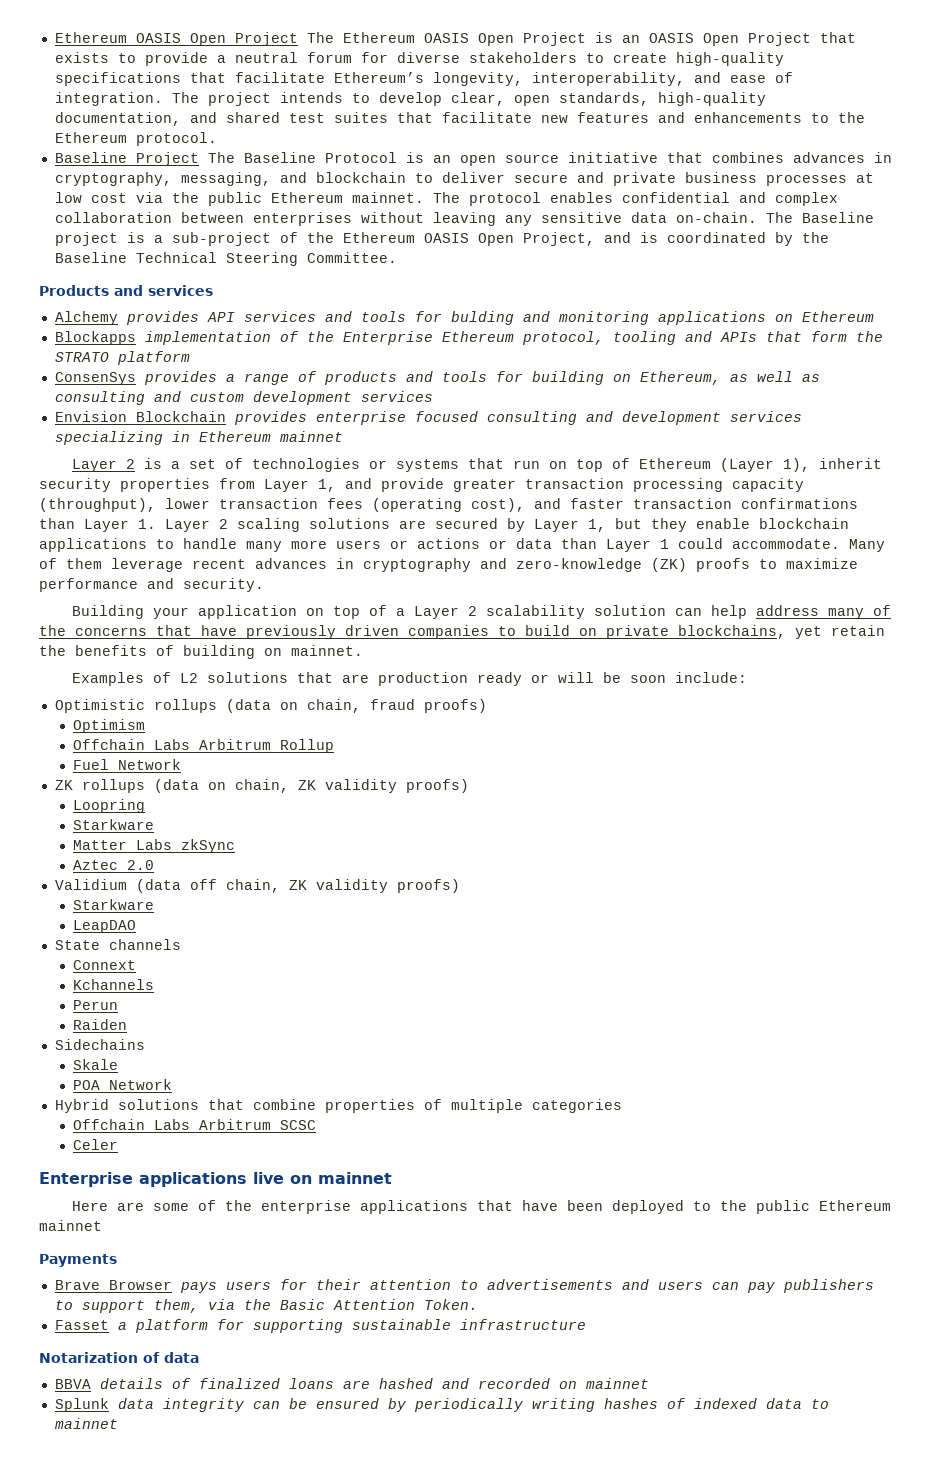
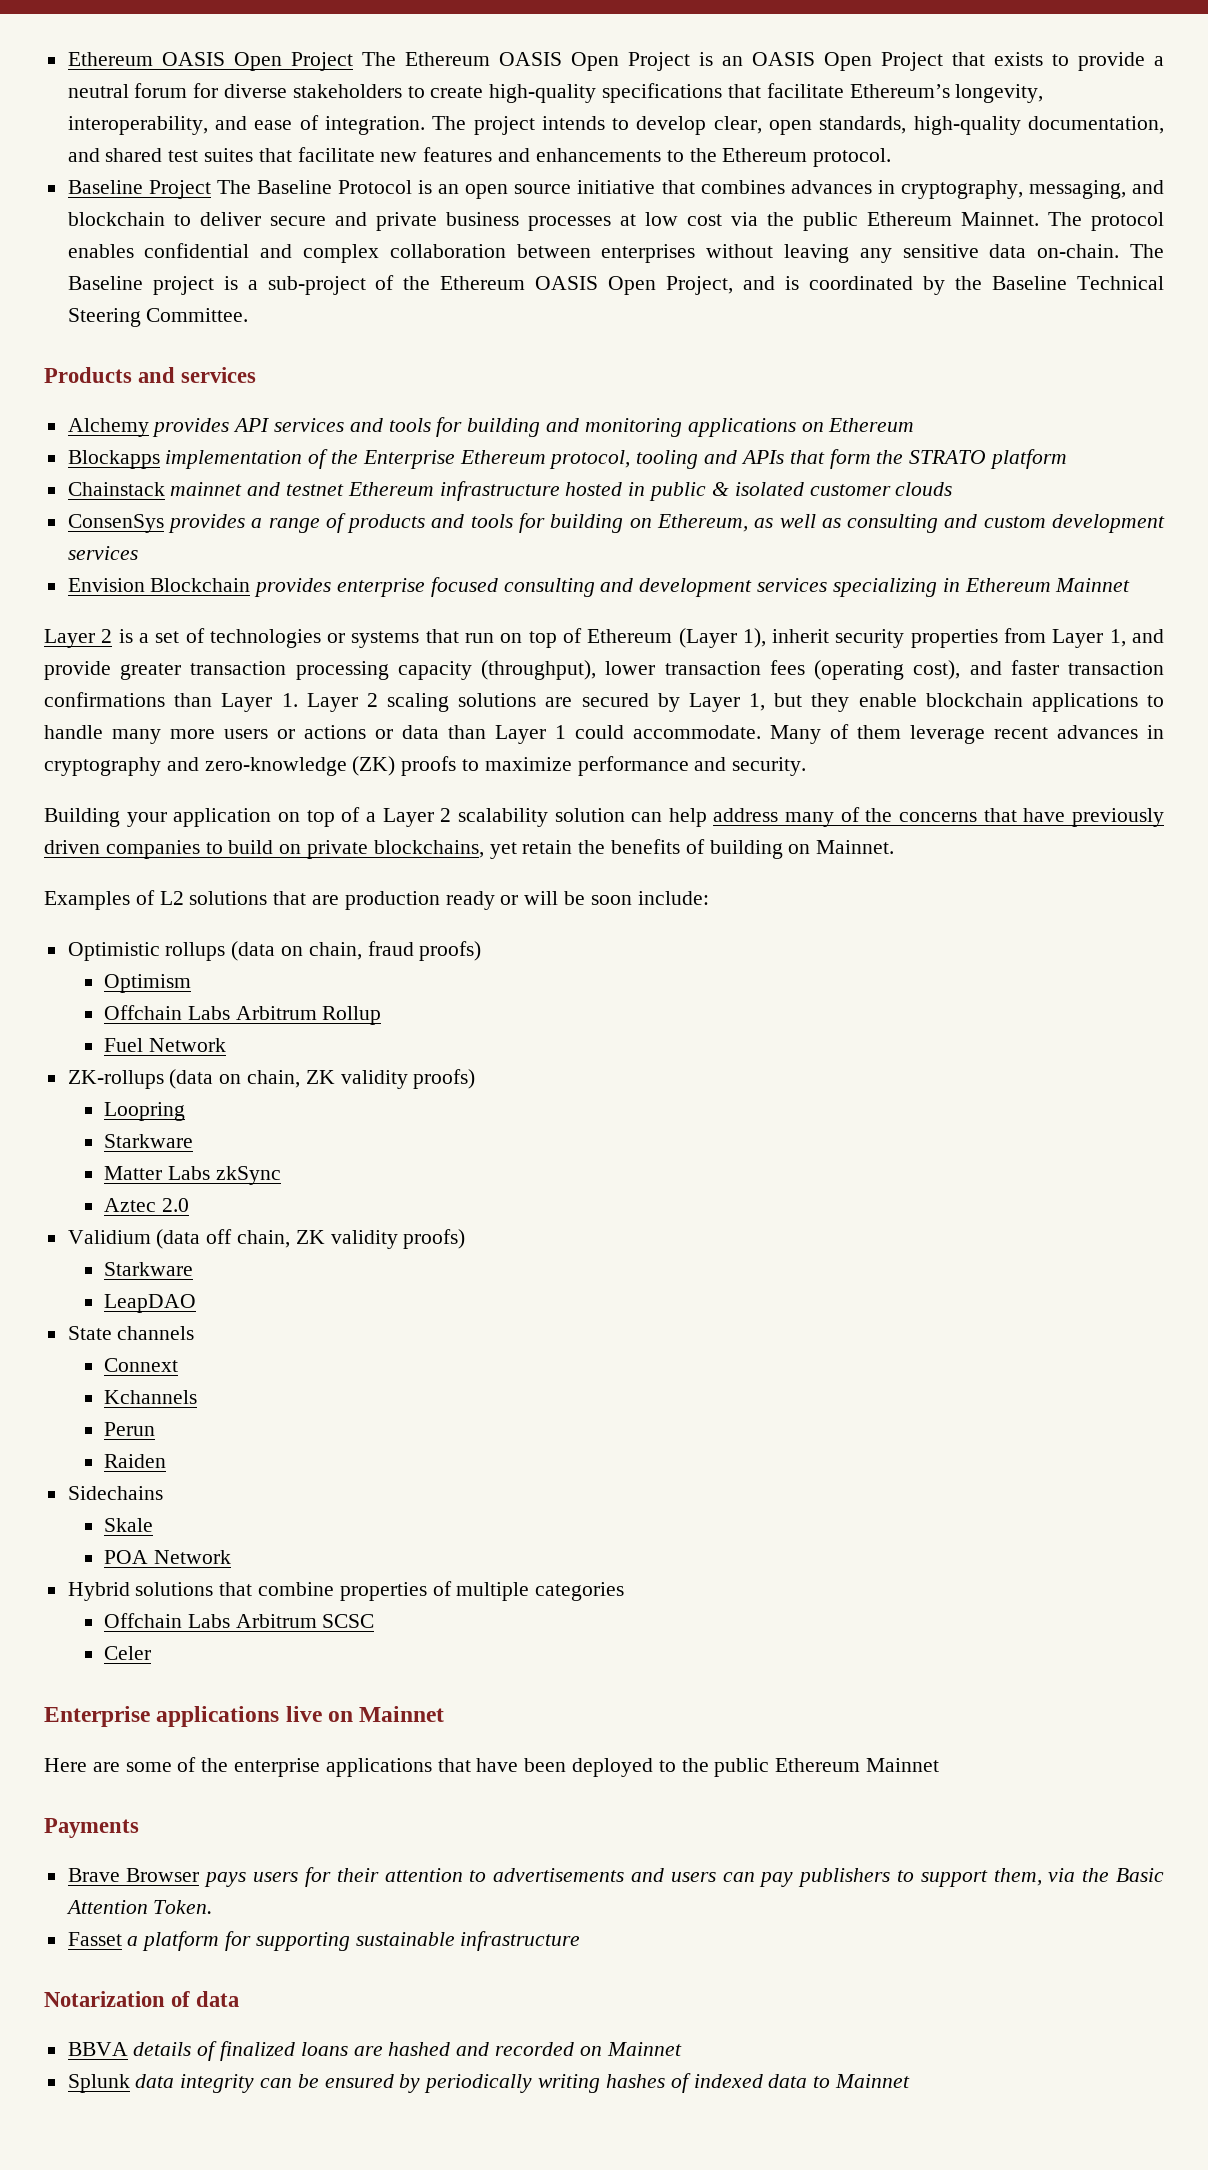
[351,192,424,203] mainnet. -> [960,212,1039,226] Mainnet.
[450,311,514,325] bulding -> [467,418,541,437] building
(190, 358) none -> [67,481,953,501] // Chainstack mainnet and testnet Ethereum infrastructure hosted in public & isolated customer clouds
[279,431,343,442] mainnet -> [1055,578,1131,592] Mainnet
[291,645,363,656] mainnet. -> [816,840,895,854] Mainnet.
[54,779,145,793] ZK rollups -> [67,1070,164,1089] ZK-rollups
[318,1172,392,1184] mainnet -> [359,1706,445,1722] Mainnet
[39,1220,102,1231] mainnet -> [866,1758,940,1772] Mainnet
[585,1378,649,1389] mainnet -> [606,2042,682,2056] Mainnet
[54,1418,118,1429] mainnet -> [834,2074,910,2088] Mainnet

